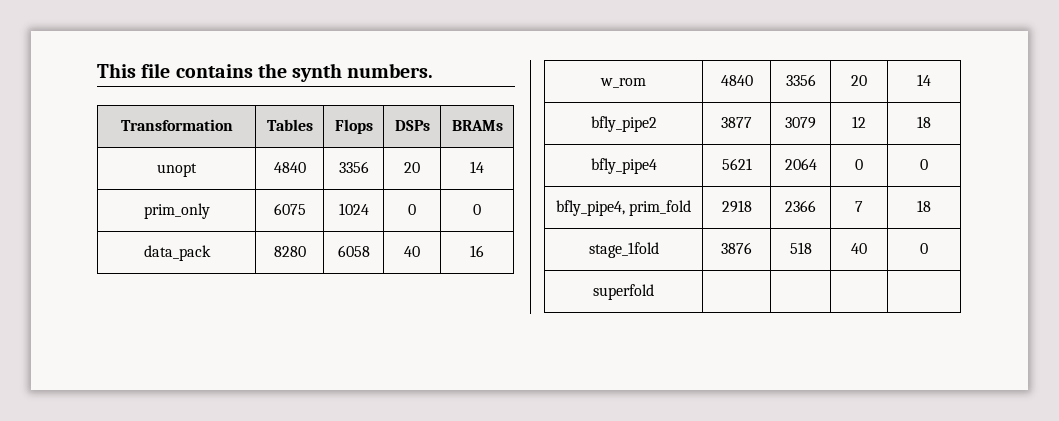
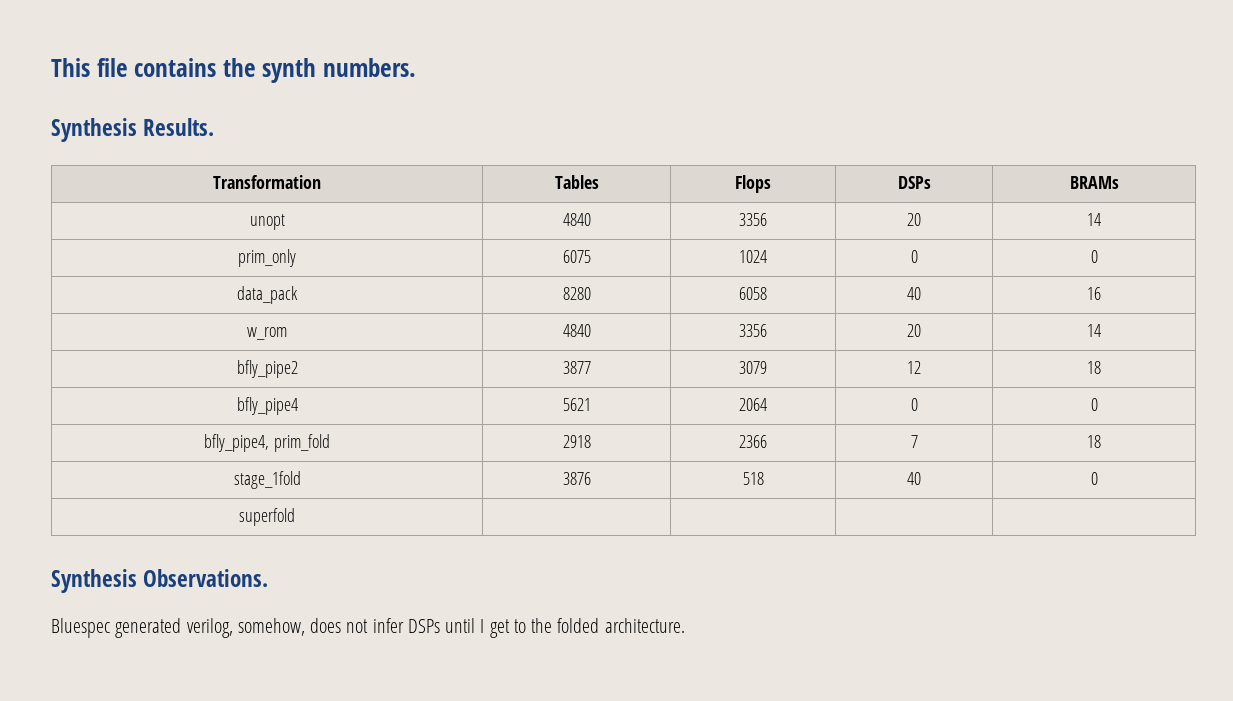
(434, 70) none -> [51,118,215,142] // Synthesis Results.
(654, 292) none -> [51,569,269,593] [51,618,685,638] // Synthesis Observations. // Bluespec generated verilog, somehow, does not infer DSPs until I get to the folded architecture.

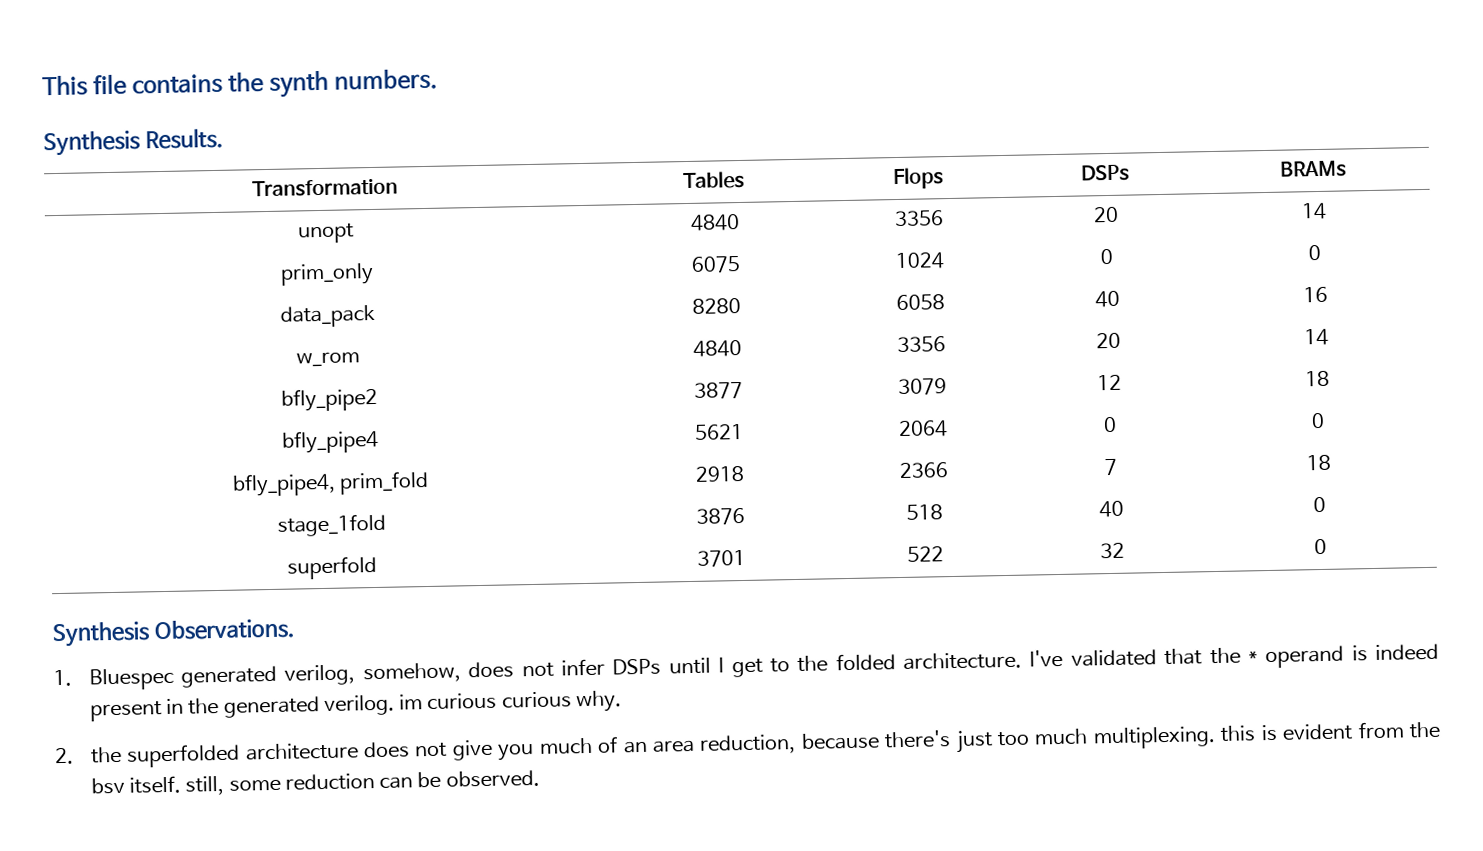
(295, 517) | | | -> [696,549,746,567] [906,546,944,562] [1100,542,1125,559] [1314,538,1327,555] 3701 | 522 | 32 | 0
(269, 578) none -> [53,669,72,687] 1.
(685, 625) none -> [1029,643,1440,669] [89,690,622,722] [55,721,1441,768] [90,769,540,796] I've validated that the * operand is indeed present in the generated verilog. im curious curious why. // 2. the superfolded architecture does not give you much of an area reduction, because there's just too much multiplexing. this is evident from the bsv itself. still, some reduction can be observed.

